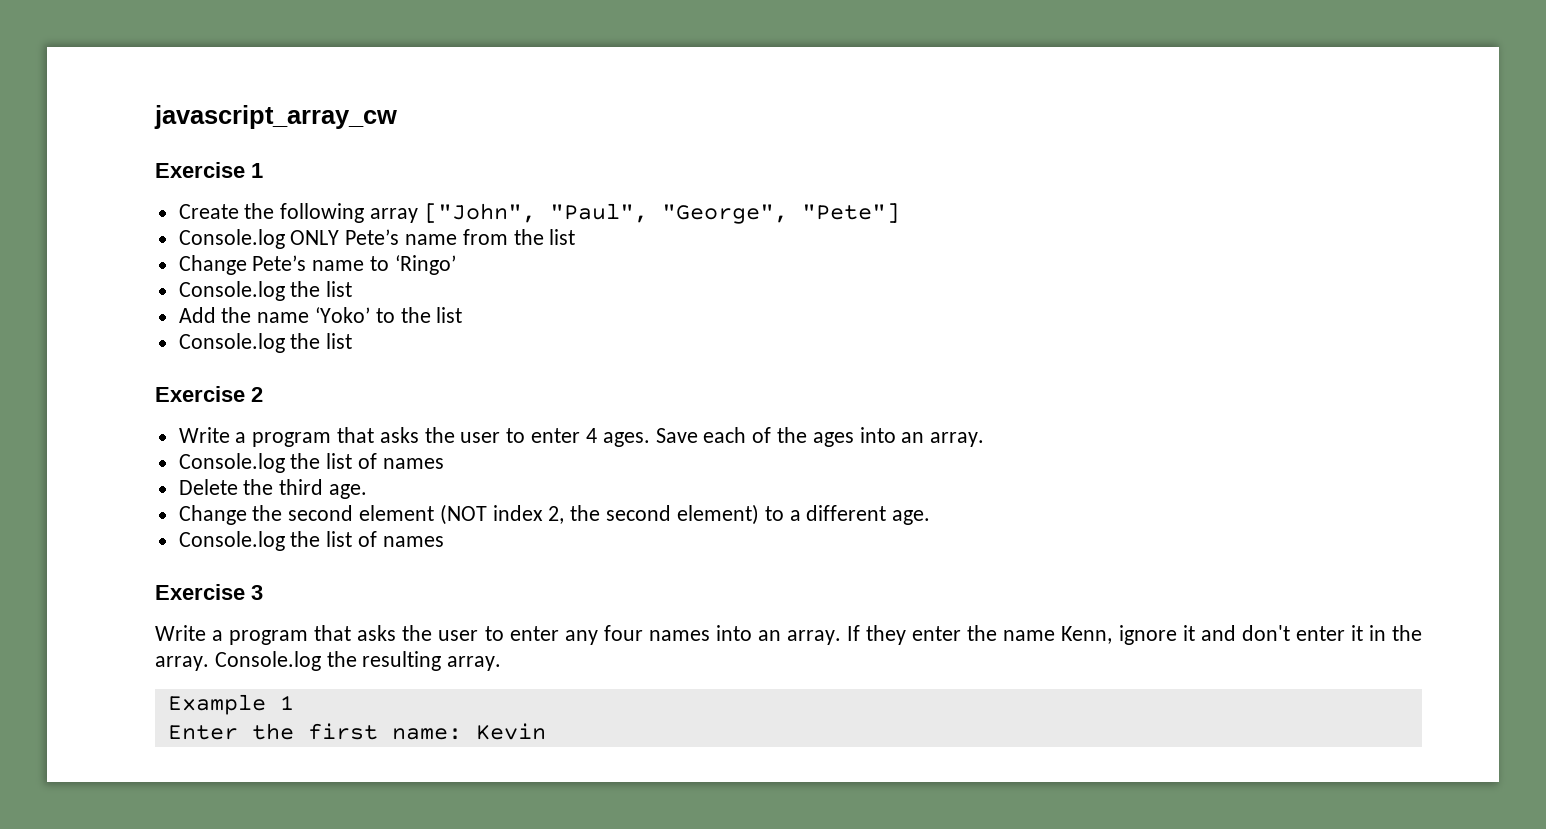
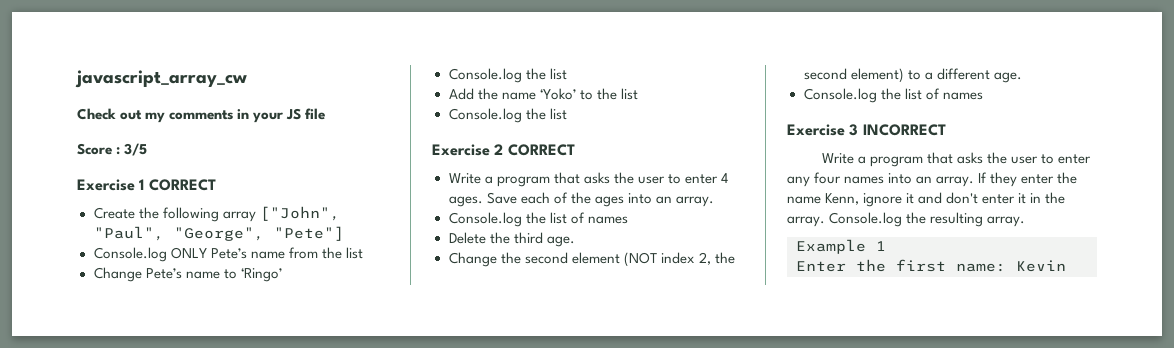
(397, 117) none -> [77,108,326,123] [77,143,148,156] // Check out my comments in your JS file // Score : 3/5
(263, 170) none -> [148,179,216,191] CORRECT
(263, 394) none -> [507,144,575,156] CORRECT
(263, 592) none -> [862,124,946,136] INCORRECT

